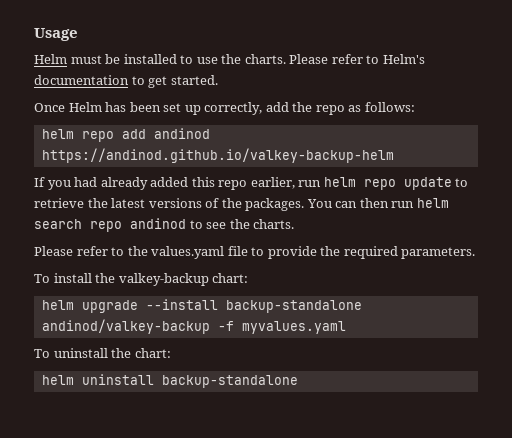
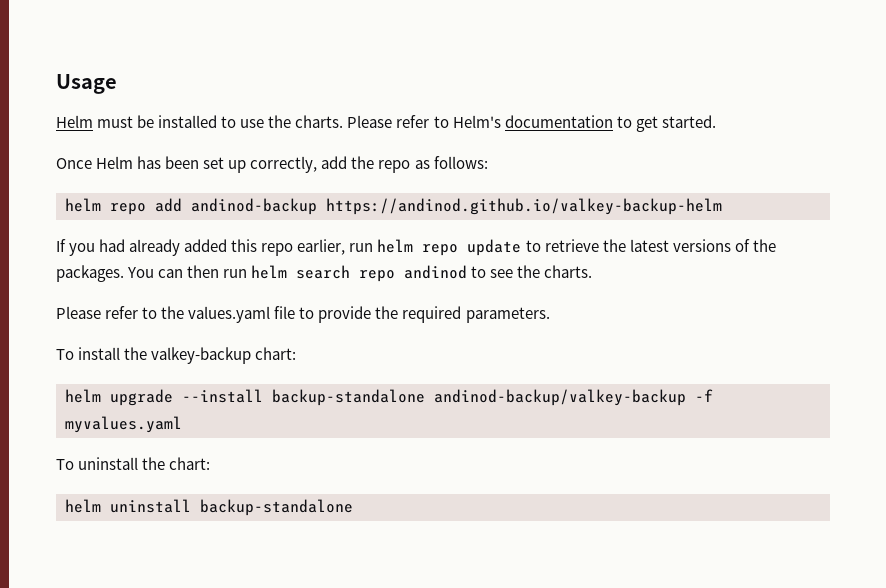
[153,128,210,139] andinod -> [191,198,317,215] andinod-backup
[41,319,210,334] andinod/valkey-backup -> [434,389,686,406] andinod-backup/valkey-backup

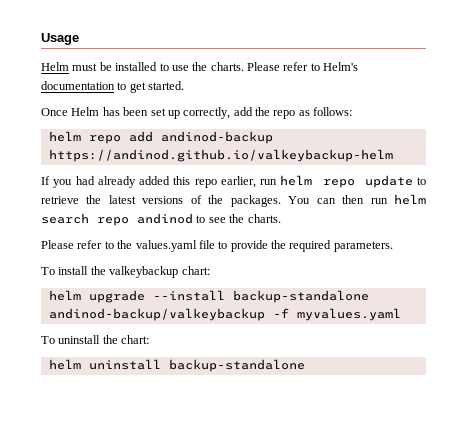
[326,198,722,215] https://andinod.github.io/valkey-backup-helm -> [48,149,393,162] https://andinod.github.io/valkeybackup-helm
[151,347,252,364] valkey-backup -> [109,266,179,278] valkeybackup
[434,389,686,406] andinod-backup/valkey-backup -> [48,308,265,321] andinod-backup/valkeybackup

